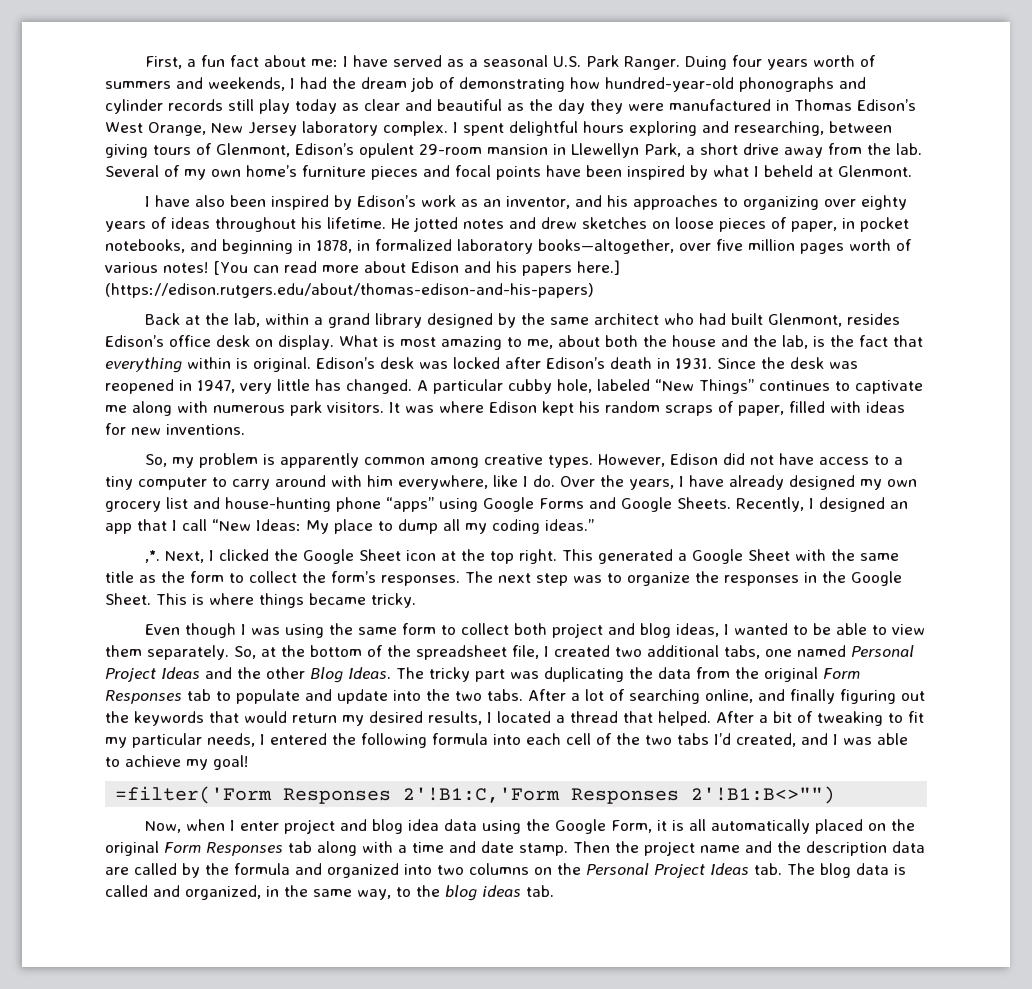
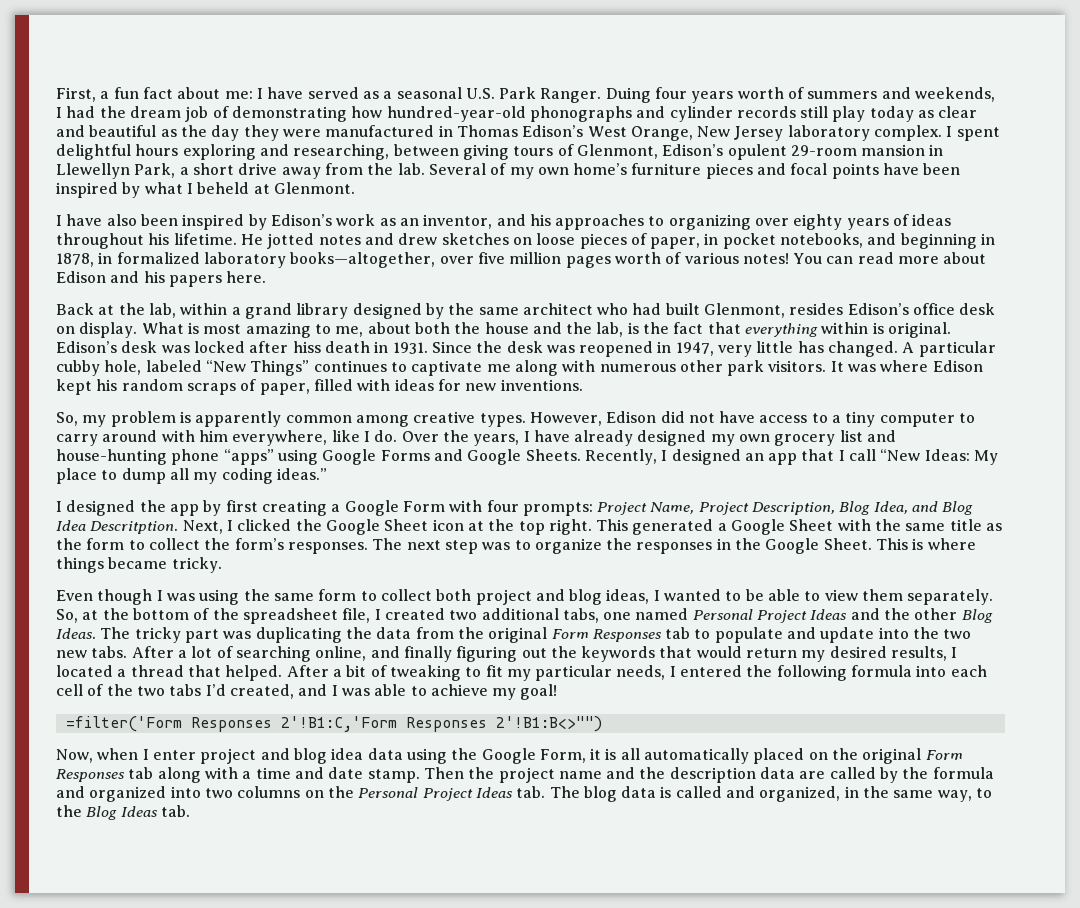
[213,261,248,275] [You -> [793,253,823,264] You
[576,260,620,275] [105,283,594,298] here.] (https://edison.rutgers.edu/about/thomas-edison-and-his-papers) -> [226,271,267,283] here.
[546,357,605,369] Edison’s -> [292,341,321,353] hiss
(285, 409) none -> [679,360,723,372] other
[145,550,161,563] ,*. -> [56,500,974,516] [56,520,179,534] I designed the app by first creating a Google Form with four prompts: Project Name, Project Description, Blog Idea, and Blog Idea Descritption.
(482, 696) none -> [56,650,87,658] new
[445,885,521,901] blog ideas -> [86,806,158,820] Blog Ideas

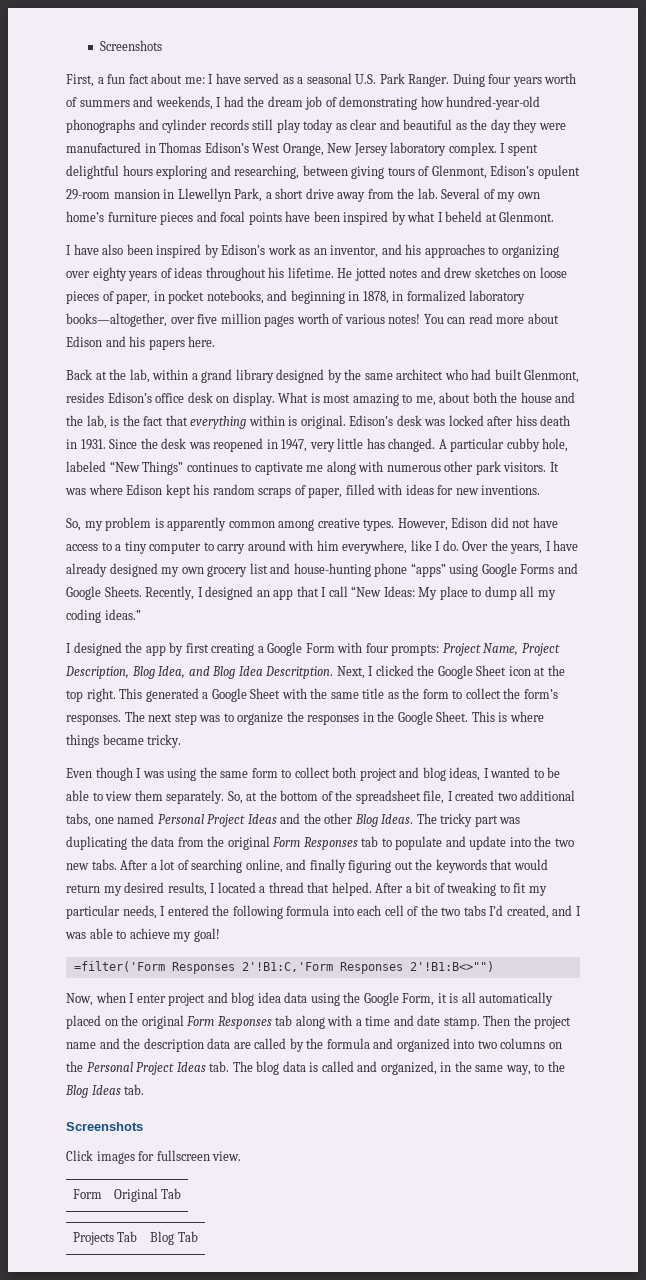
(56, 94) none -> [100,40,163,51] Screenshots //
(190, 811) none -> [66,1122,143,1131] [66,1150,242,1164] [72,1189,102,1199] [113,1188,182,1202] [72,1231,138,1245] [150,1231,198,1245] // Screenshots // Click images for fullscreen view. // Form | Original Tab // Projects Tab | Blog Tab

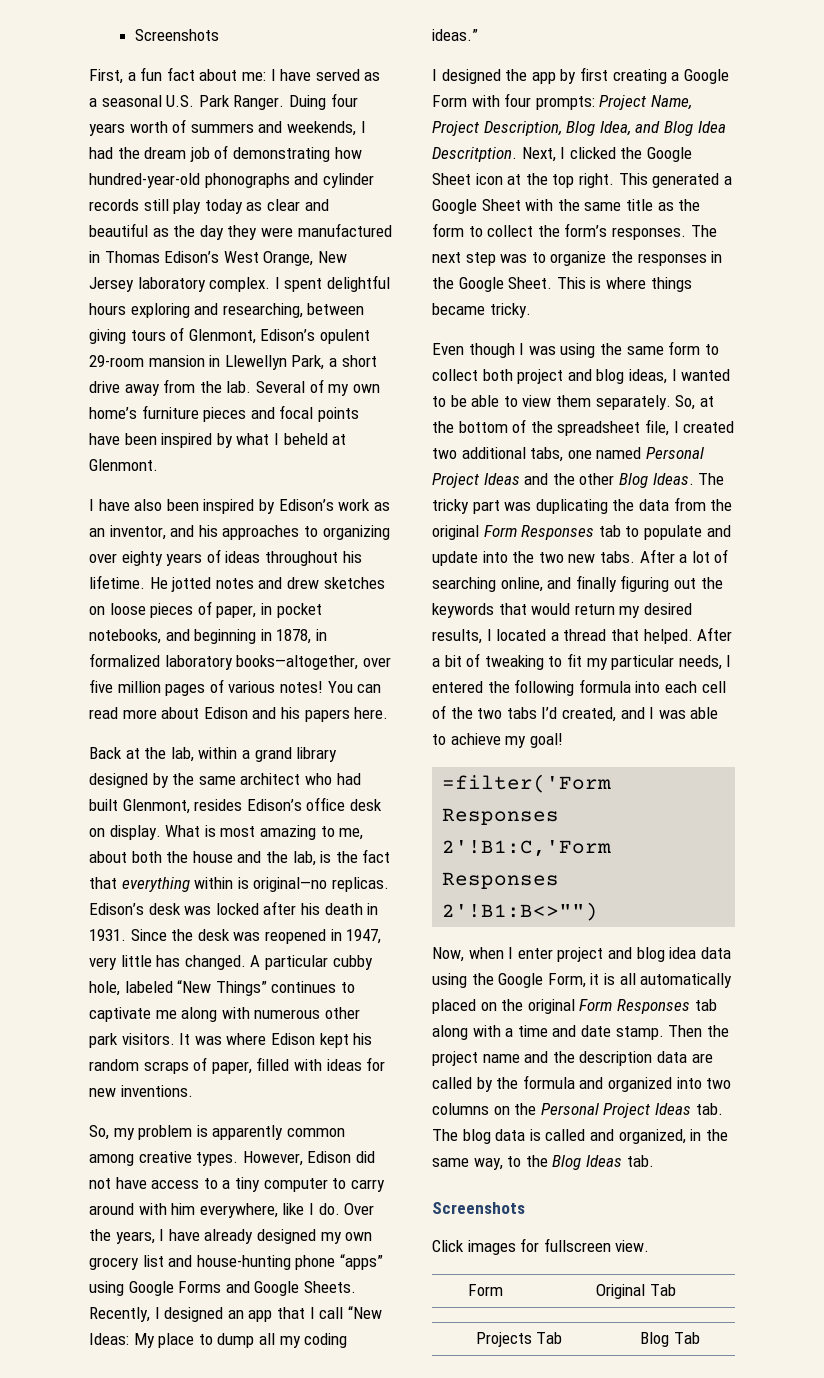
[296,313,329,324] worth -> (206, 690) none
[300,415,346,429] original. -> [253,877,389,892] original—no replicas.
[515,415,537,426] hiss -> [300,903,320,915] his

